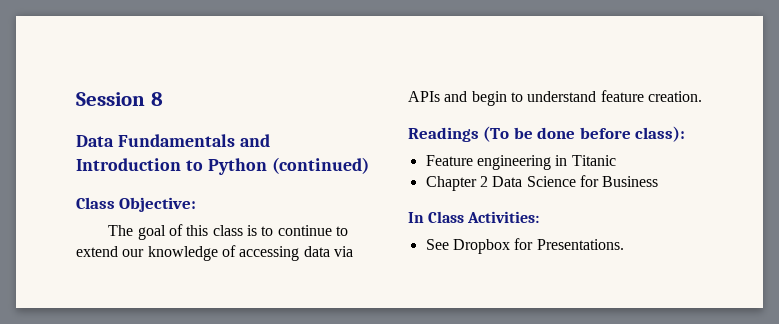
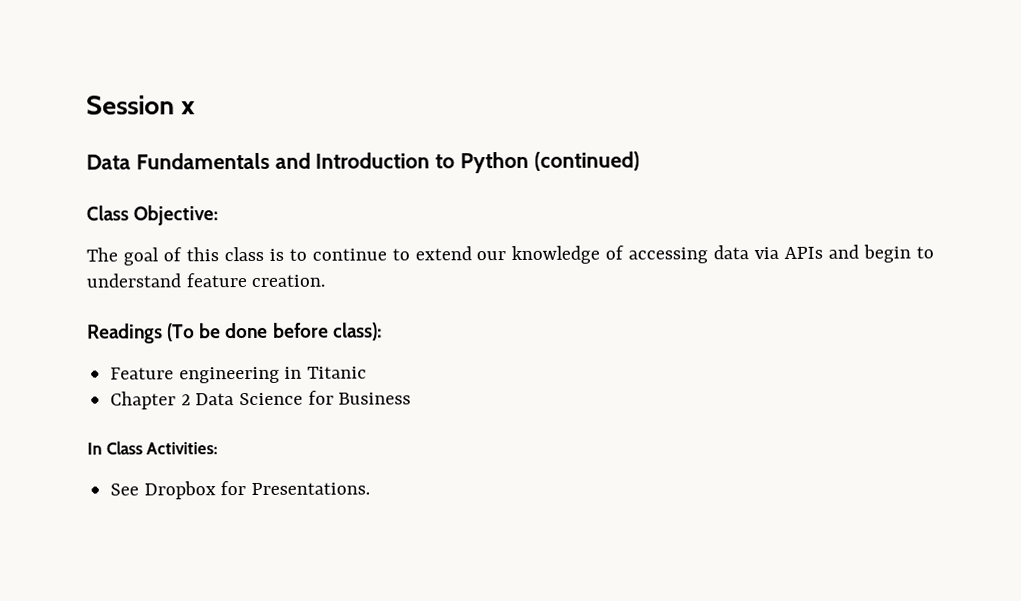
[150,92,163,106] 8 -> [181,101,196,115] x

